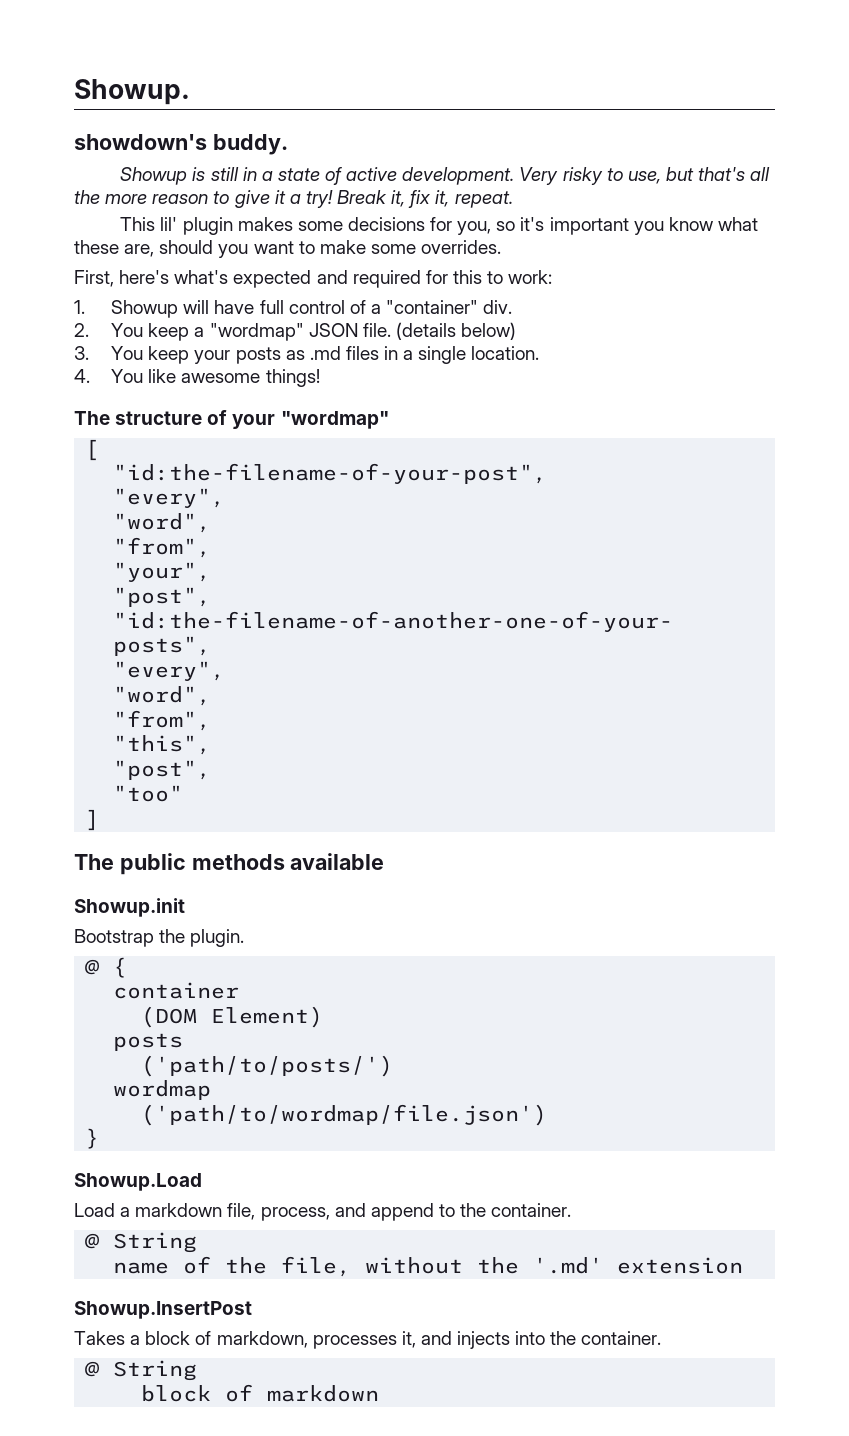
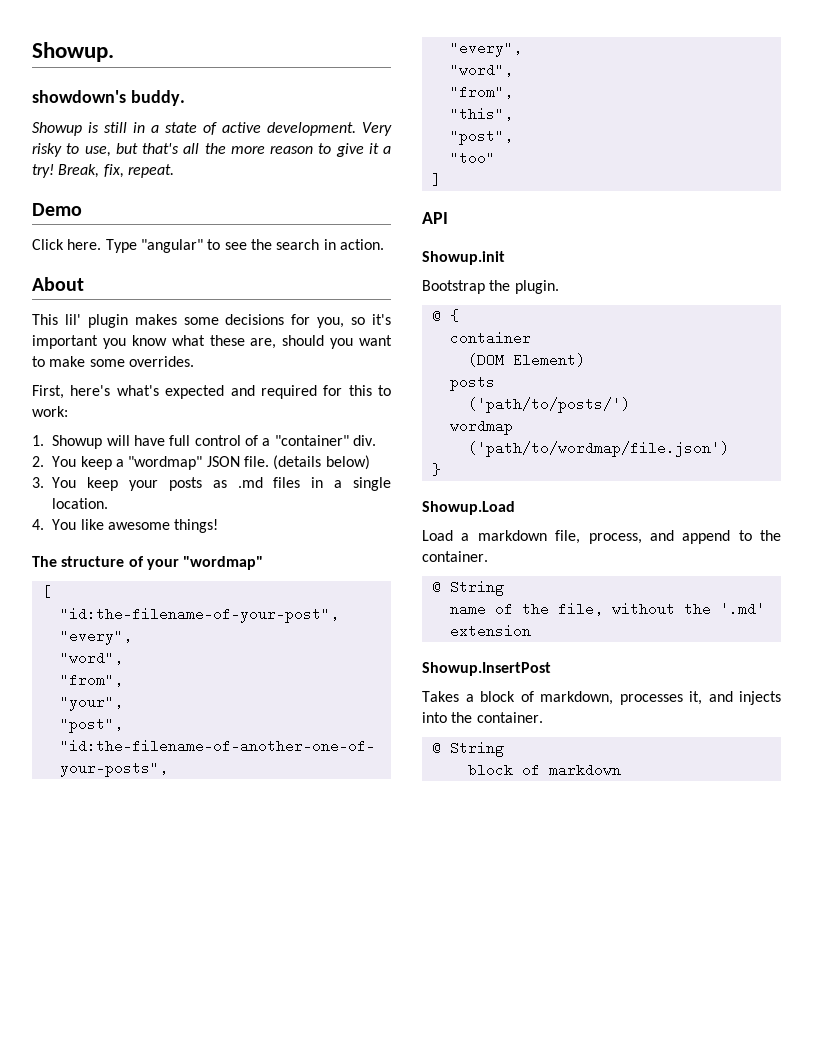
[337,190,513,208] Break it, fix it, repeat. -> [58,164,174,178] [32,203,82,216] [32,239,384,253] [32,277,84,291] Break, fix, repeat. // Demo // Click here. Type "angular" to see the search in action. // About
[74,853,385,875] The public methods available -> [422,212,448,224] API

